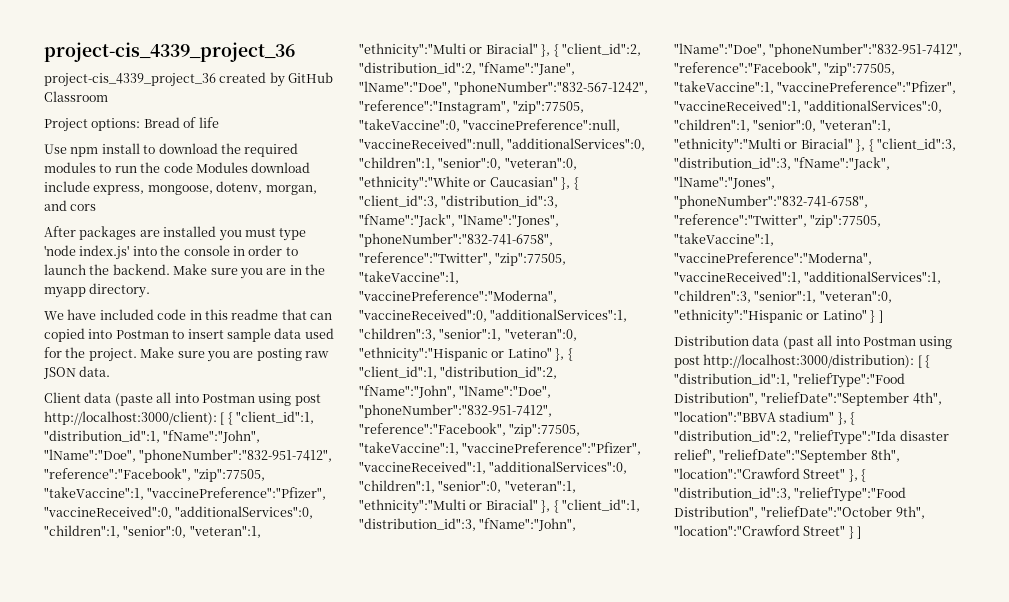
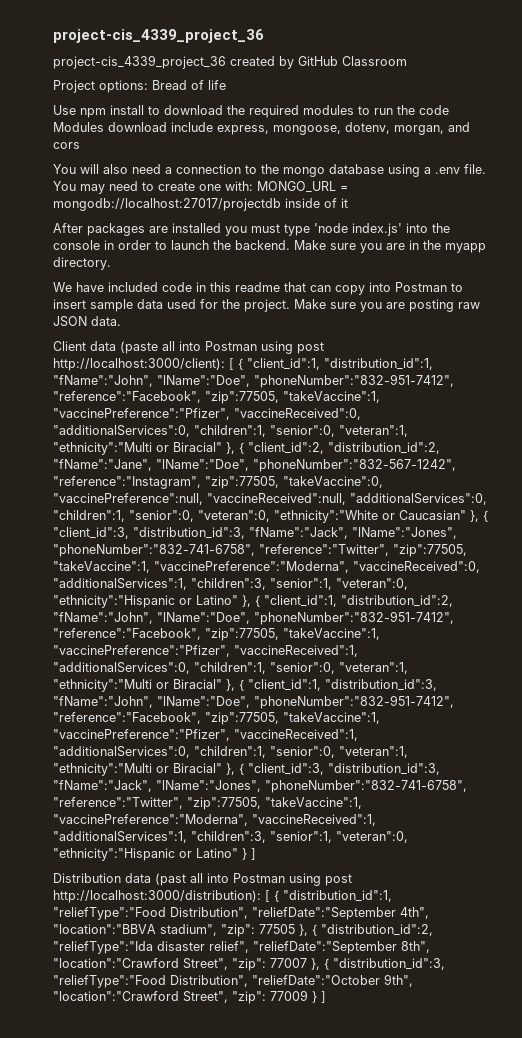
(97, 207) none -> [53,164,486,177] [53,181,348,194] [53,198,348,211] // You will also need a connection to the mongo database using a .env file. You may need to create one with: MONGO_URL = mongodb://localhost:27017/projectdb inside of it
[44,328,85,342] copied -> [335,285,365,295] copy
[779,411,835,422] stadium" -> [160,924,295,937] stadium", "zip": 77505
[803,468,846,479] Street" -> [183,958,307,971] Street", "zip": 77007
[803,525,846,536] Street" -> [183,990,308,1004] Street", "zip": 77009

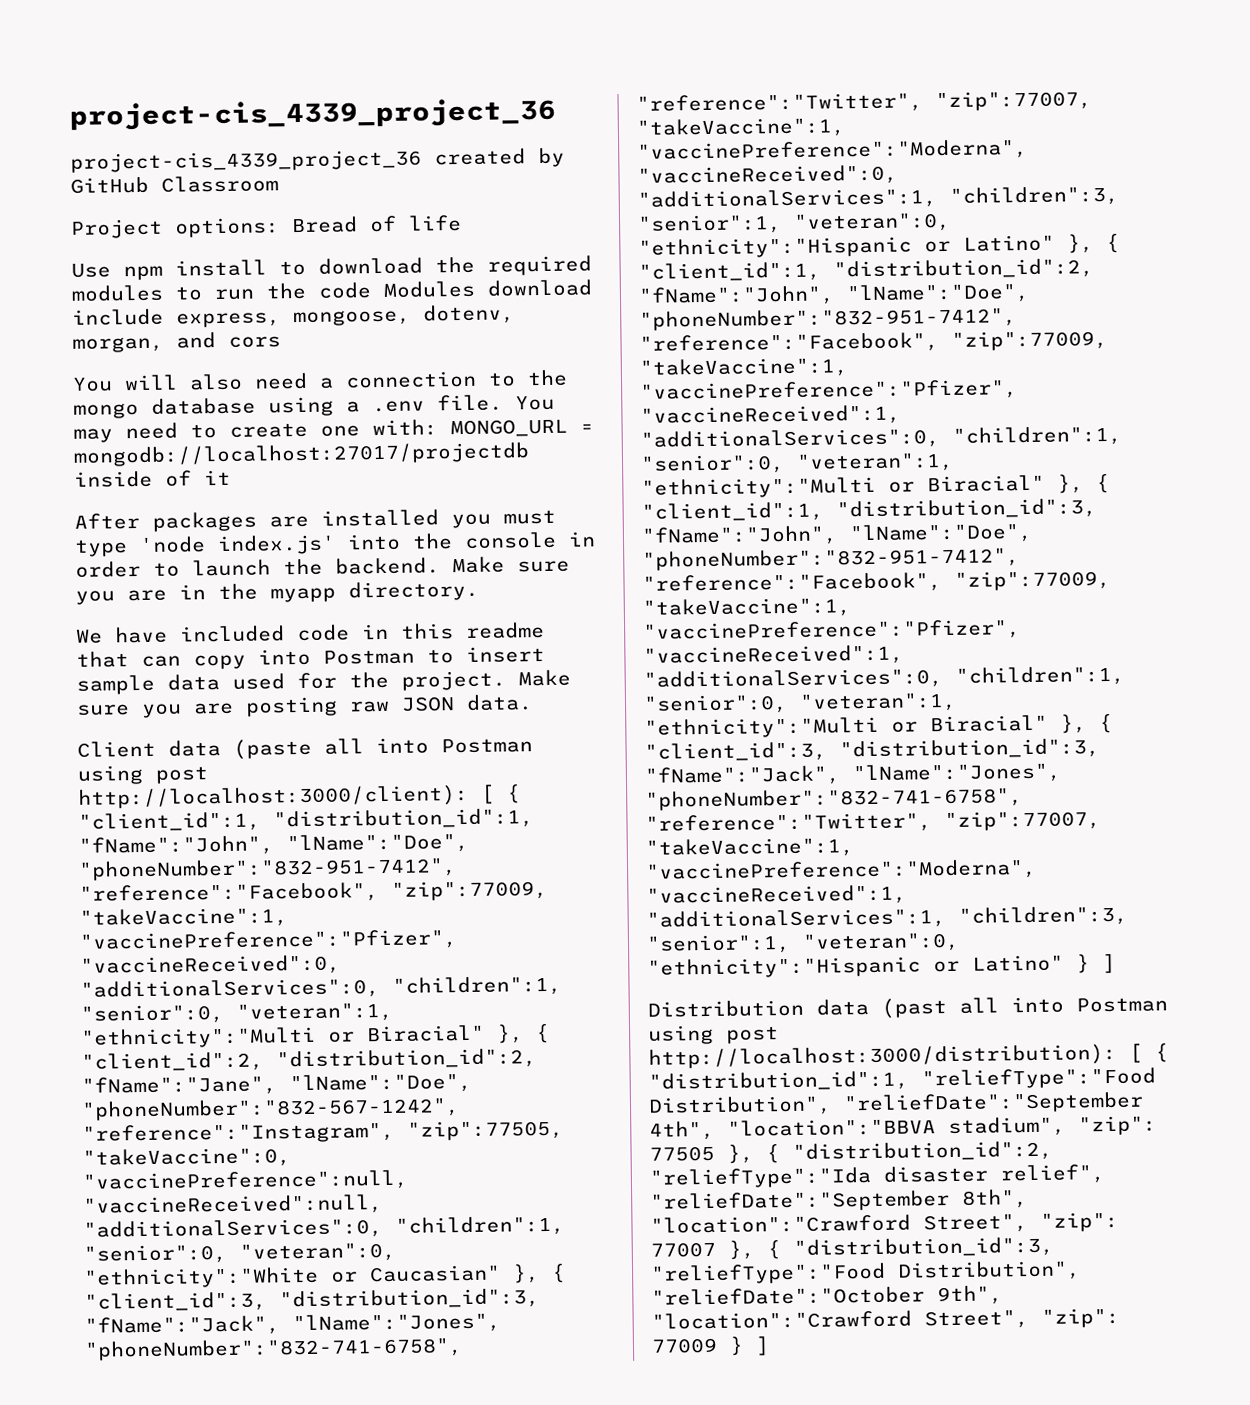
[205,391,279,404] "zip":77505, -> [391,879,548,901] "zip":77009,
[393,544,467,557] "zip":77505, -> [935,90,1092,112] "zip":77007,
[205,628,279,641] "zip":77505, -> [951,329,1108,351] "zip":77009,
[205,712,279,725] "zip":77505, -> [954,569,1111,591] "zip":77009,
[187,797,261,810] "zip":77505, -> [944,810,1101,832] "zip":77007,

